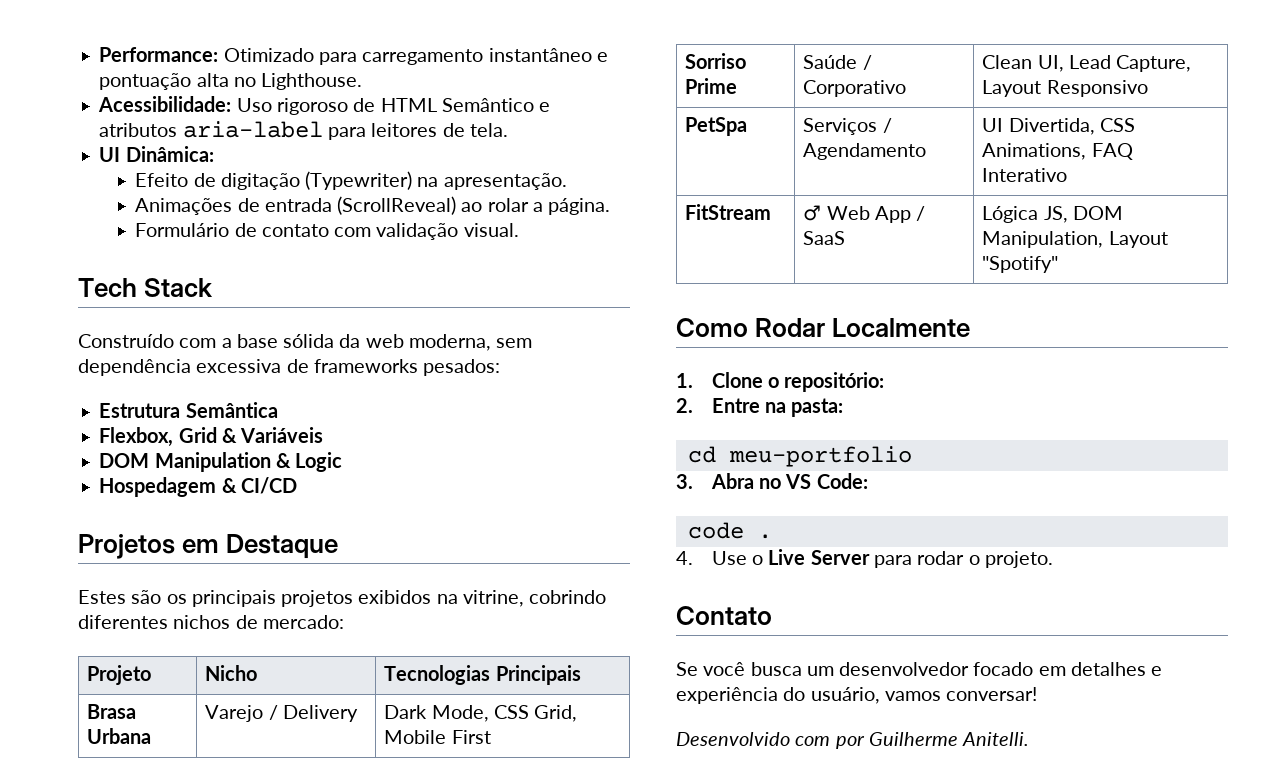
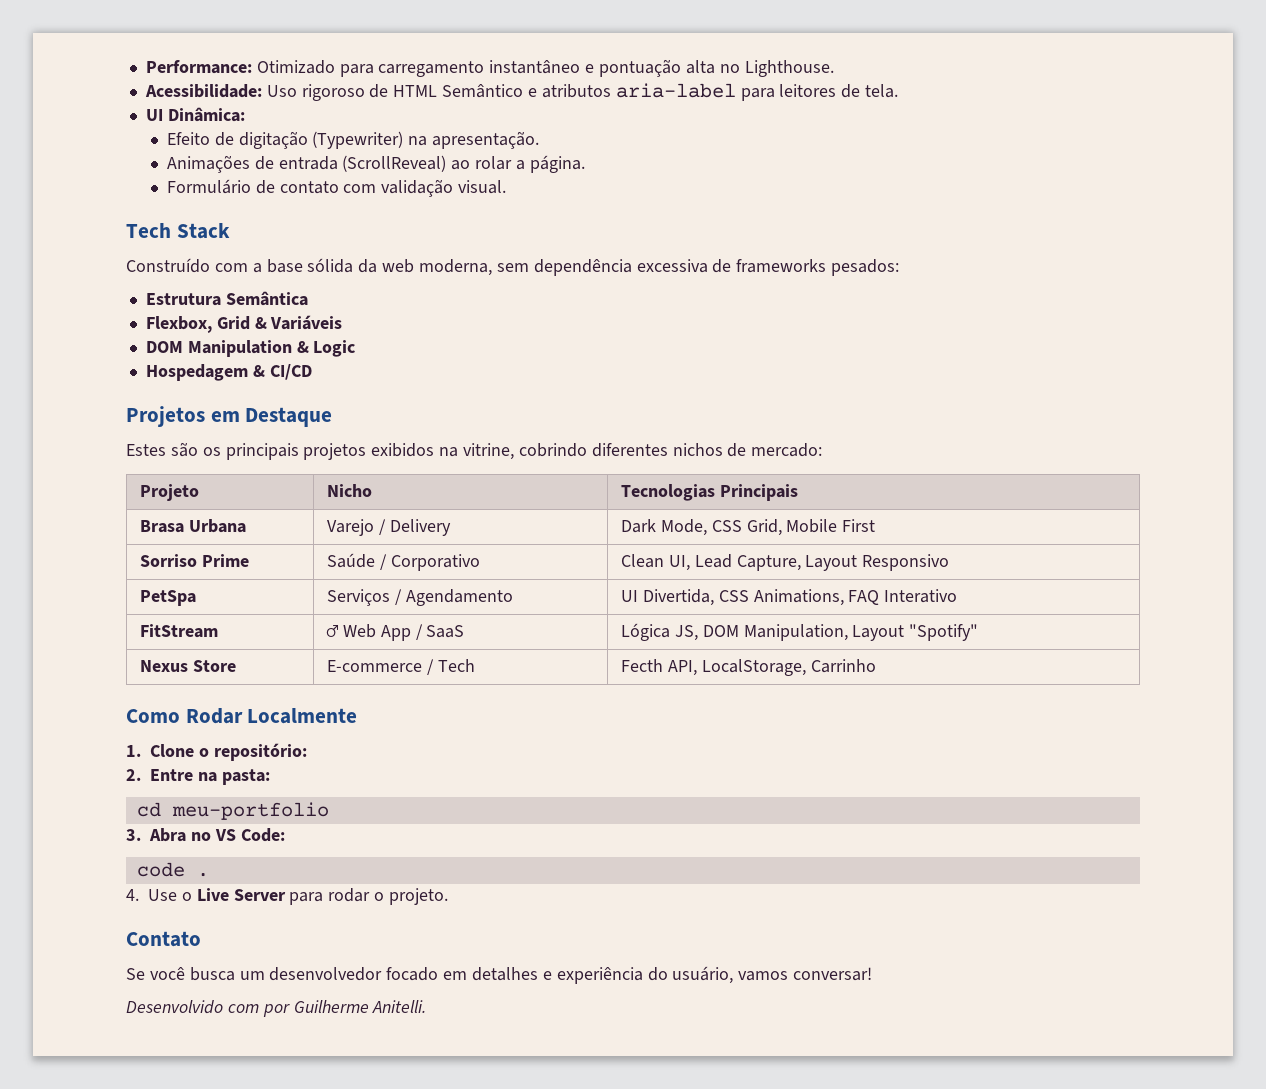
(1059, 264) none -> [139,660,236,672] [326,659,475,675] [620,659,876,676] // Nexus Store | E-commerce / Tech | Fecth API, LocalStorage, Carrinho

